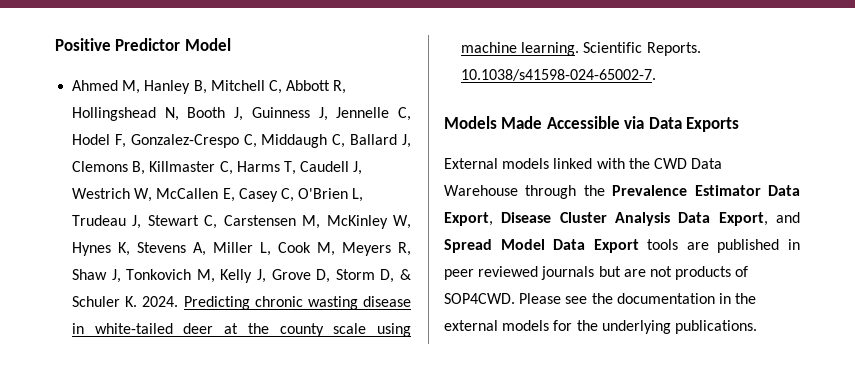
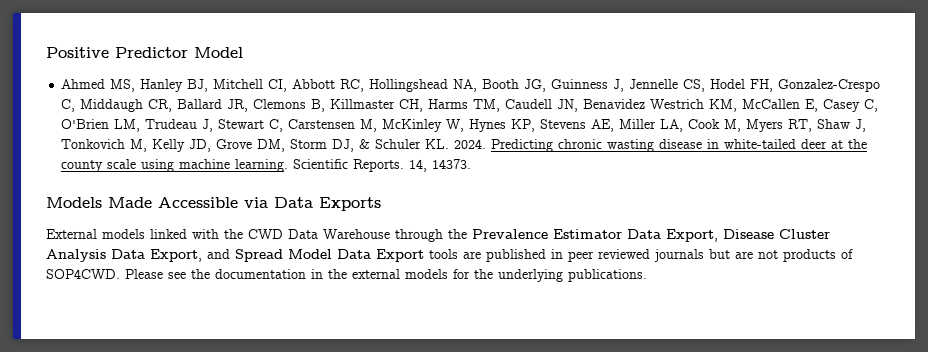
[122,80,347,94] [72,107,411,121] [72,134,412,148] [72,161,363,175] [72,188,153,202] M, Hanley B, Mitchell C, Abbott R, Hollingshead N, Booth J, Guinness J, Jennelle C, Hodel F, Gonzalez-Crespo C, Middaugh C, Ballard J, Clemons B, Killmaster C, Harms T, Caudell J, Westrich W, -> [110,79,881,92] [61,99,738,112] MS, Hanley BJ, Mitchell CI, Abbott RC, Hollingshead NA, Booth JG, Guinness J, Jennelle CS, Hodel FH, Gonzalez-Crespo C, Middaugh CR, Ballard JR, Clemons B, Killmaster CH, Harms TM, Caudell JN, Benavidez Westrich KM,
[352,188,364,202] L, -> [114,119,141,132] LM,
[118,242,412,256] K, Stevens A, Miller L, Cook M, Meyers R, -> [511,119,813,132] KP, Stevens AE, Miller LA, Cook M, Myers RT,
[257,269,395,283] J, Grove D, Storm D, -> [189,139,355,152] JD, Grove DM, Storm DJ,
[125,296,138,307] K. -> [425,139,450,149] KL.
[461,69,657,81] 10.1038/s41598-024-65002-7. -> [409,159,472,172] 14, 14373.

